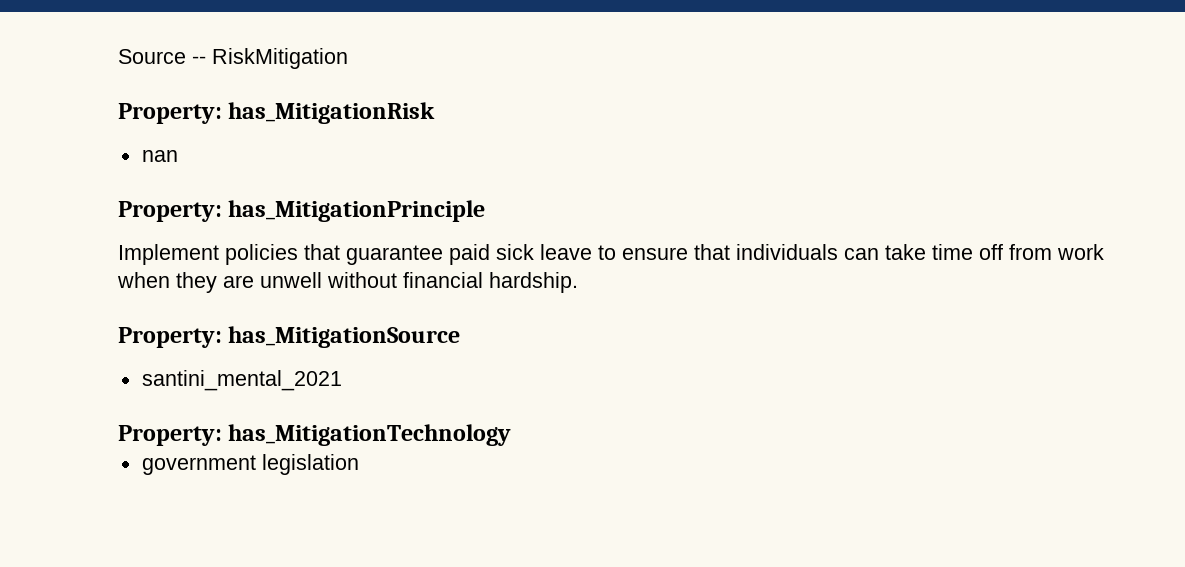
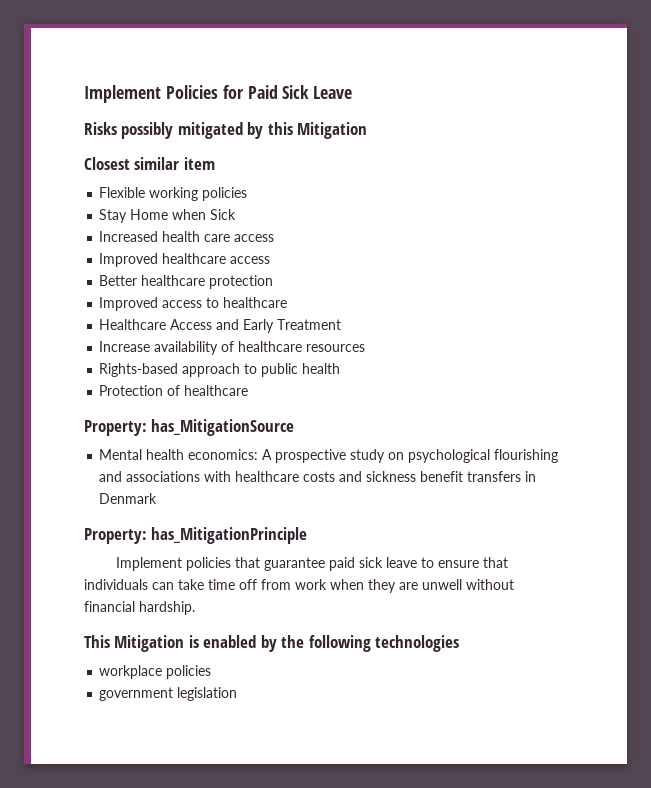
[118,48,348,69] [118,102,436,124] [141,150,178,162] Source -- RiskMitigation // Property: has_MitigationRisk // nan -> [84,85,353,103] [84,122,368,139] [84,157,215,170] [99,187,248,201] [99,209,237,223] [99,231,275,242] [99,253,271,267] [99,275,274,289] [99,297,288,311] [99,319,342,333] [99,341,366,355] [99,363,341,377] [99,385,249,396] [84,419,295,436] [99,449,559,463] [99,471,537,482] [99,493,158,504] Implement Policies for Paid Sick Leave // Risks possibly mitigated by this Mitigation // Closest similar item // Flexible working policies // Stay Home when Sick // Increased health care access // Improved healthcare access // Better healthcare protection // Improved access to healthcare // Healthcare Access and Early Treatment // Increase availability of healthcare resources // Rights-based approach to public health // Protection of healthcare // Property: has_MitigationSource // Mental health economics: A prospective study on psychological flourishing and associations with healthcare costs and sickness benefit transfers in Denmark
[118,326,461,348] [141,370,342,391] [118,424,512,446] Property: has_MitigationSource // santini_mental_2021 // Property: has_MitigationTechnology -> [84,635,460,652] [99,665,212,679] This Mitigation is enabled by the following technologies // workplace policies

